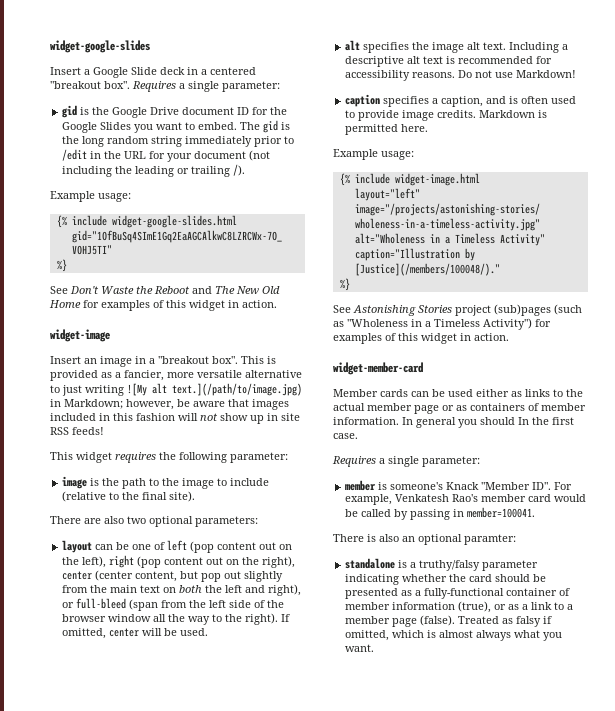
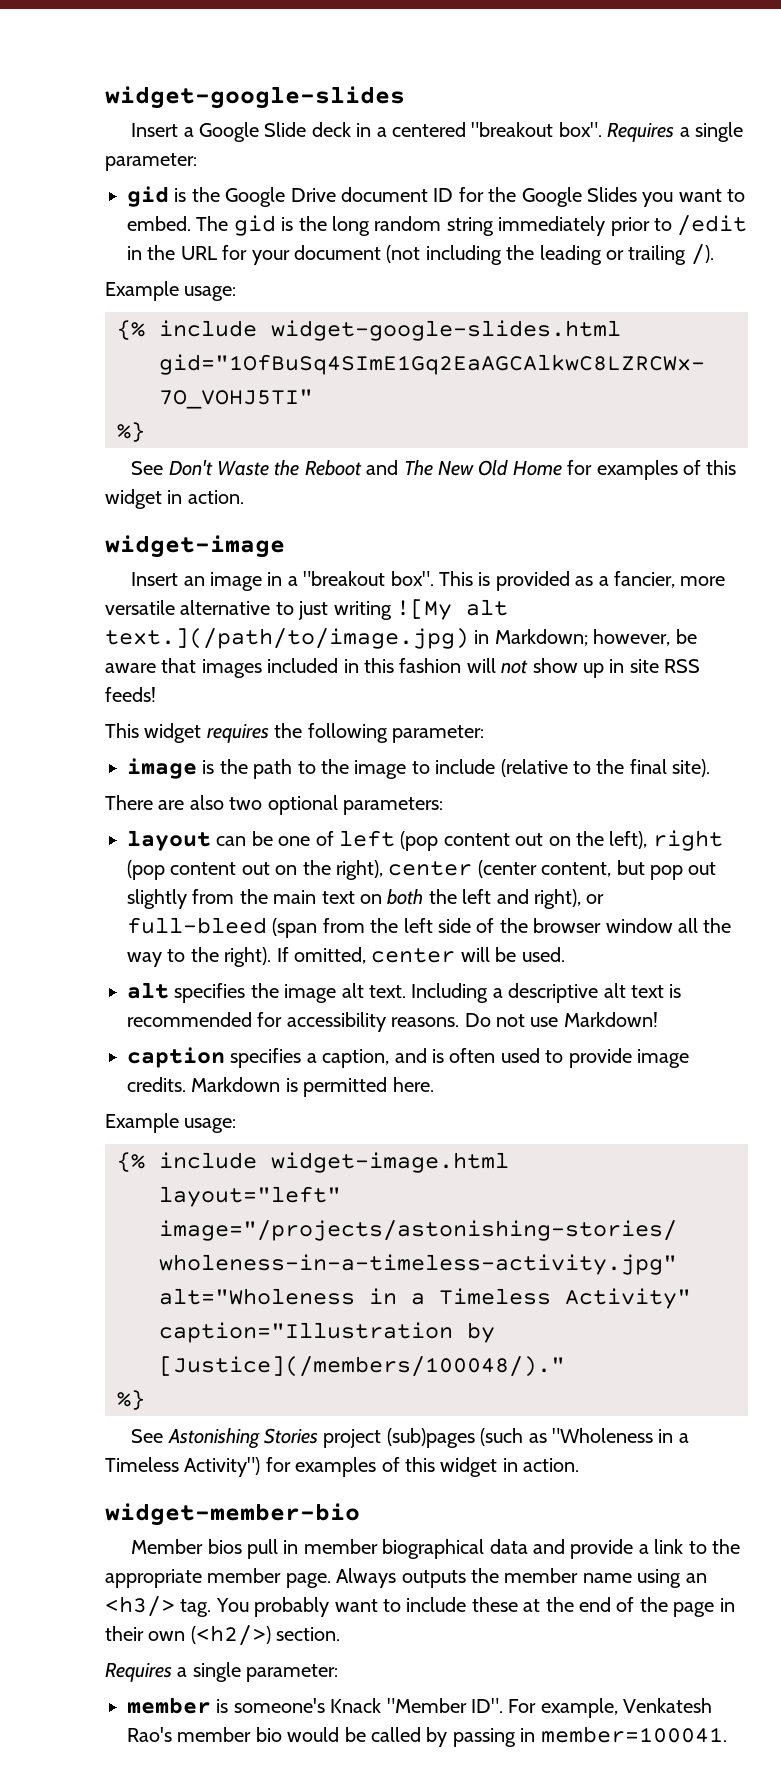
[333,362,423,375] widget-member-card -> [105,1503,360,1526] widget-member-bio
[380,389,583,397] [333,403,586,414] [333,417,574,428] [333,433,358,439] cards can be used either as links to the actual member page or as containers of member information. In general you should In the first case. -> [207,1539,740,1559] [105,1568,707,1588] [105,1596,735,1617] [105,1625,341,1646] bios pull in member biographical data and provide a link to the appropriate member page. Always outputs the member name using an <h3/> tag. You probably want to include these at the end of the page in their own (<h2/>) section.
[528,494,552,502] card -> [255,1727,282,1742] bio
[333,534,516,545] [345,558,539,571] [345,574,547,585] [345,588,571,599] [345,601,574,613] [345,615,553,627] [345,630,563,641] [345,644,375,652] // There is also an optional paramter: // standalone is a truthy/falsy parameter indicating whether the card should be presented as a fully-functional container of member information (true), or as a link to a member page (false). Treated as falsy if omitted, which is almost always what you want. -> (727, 1734) none

